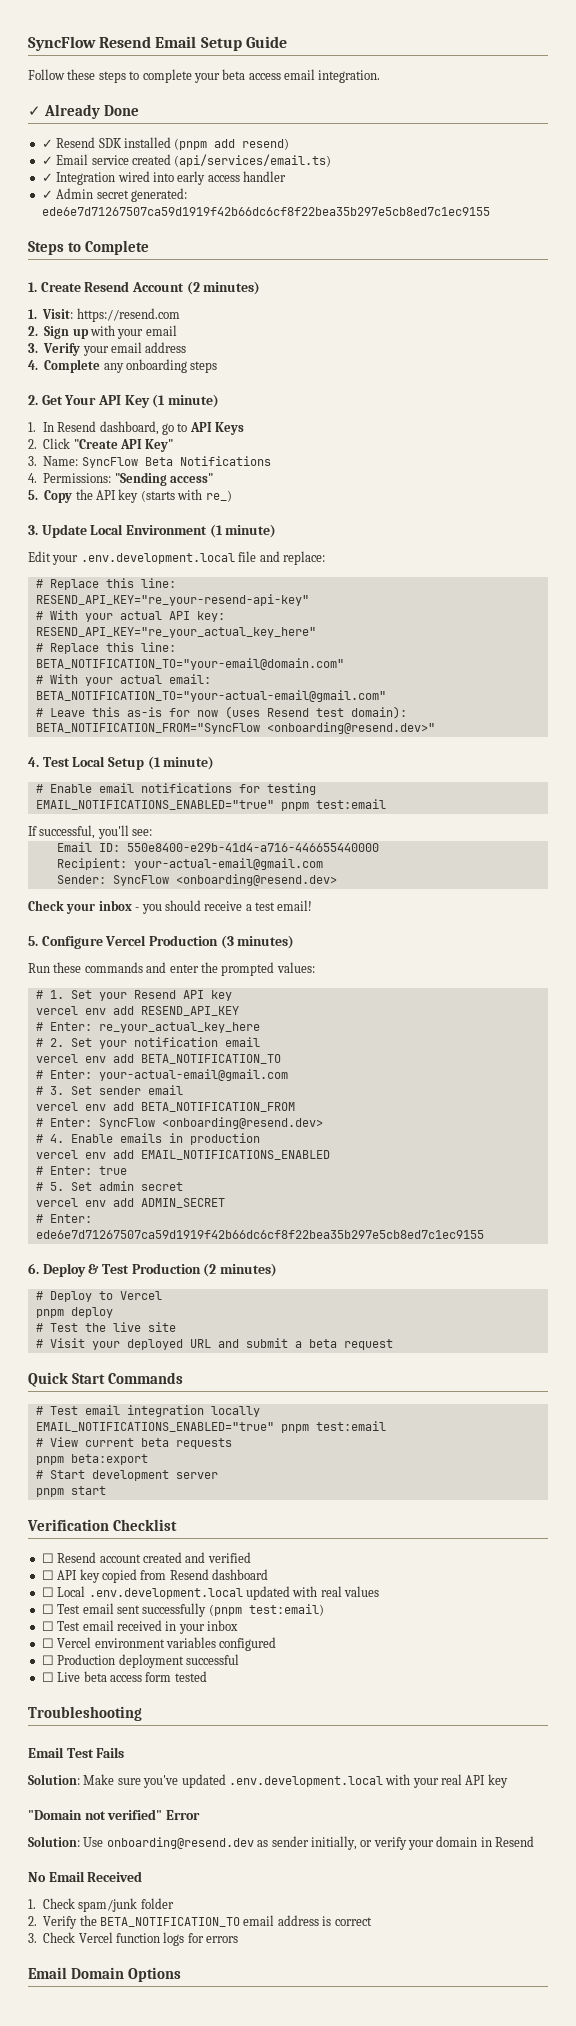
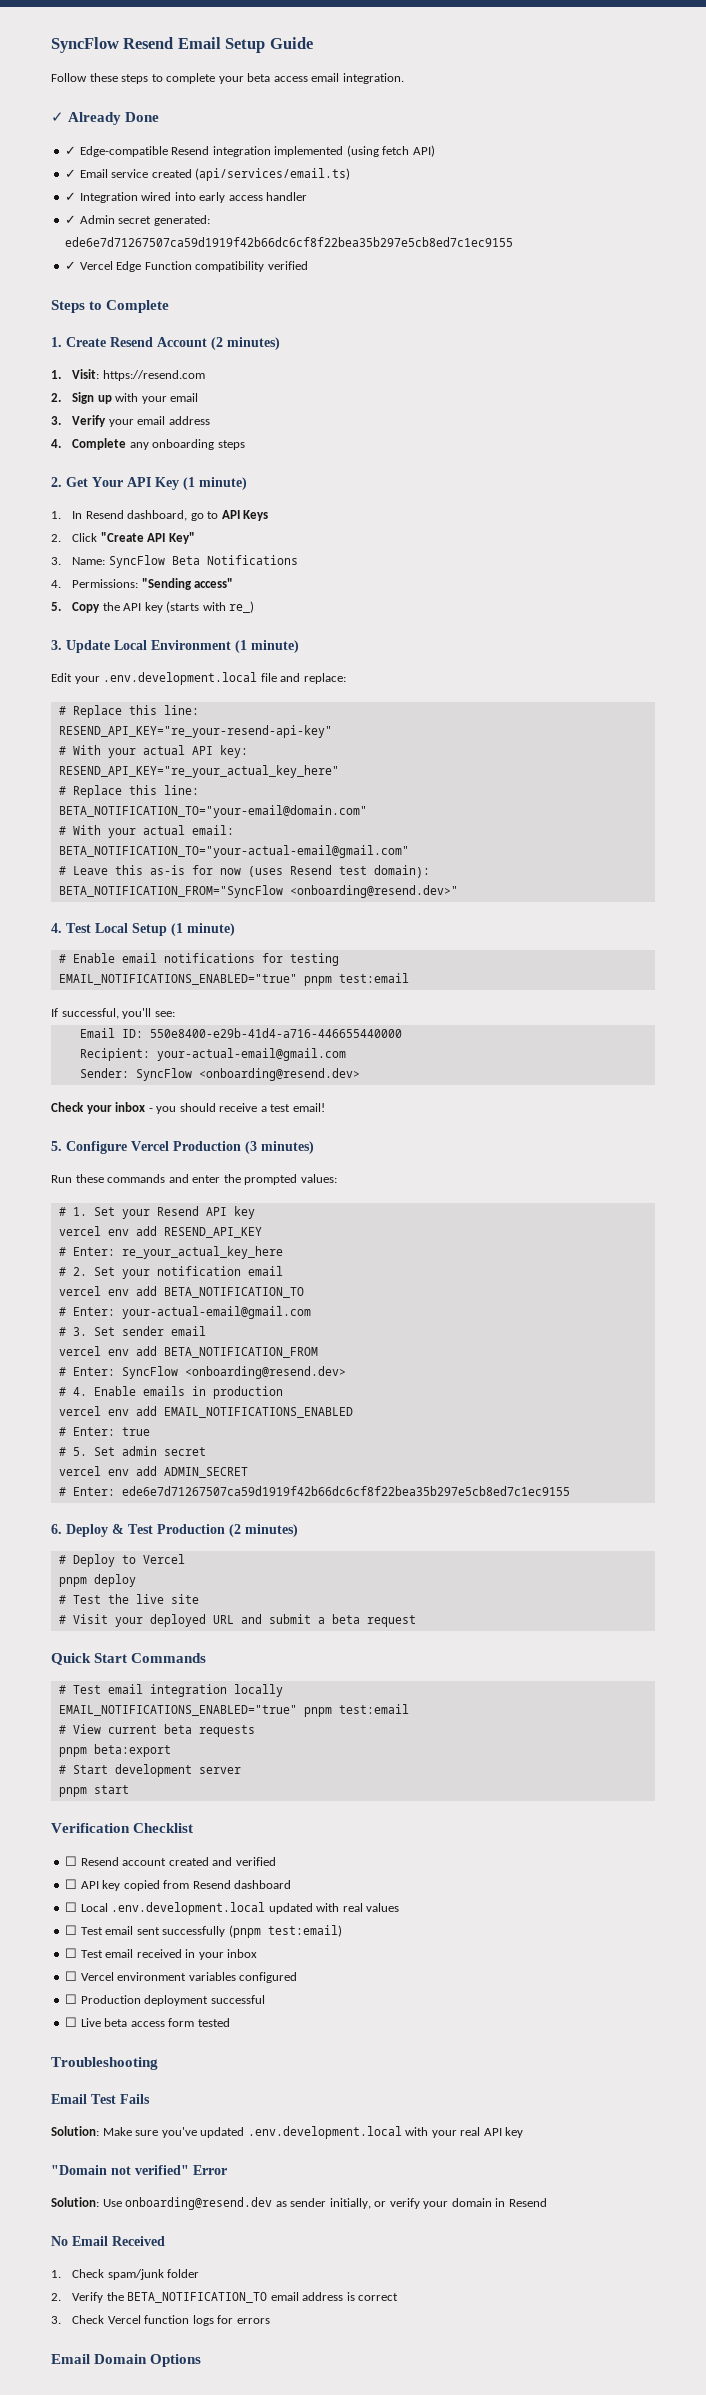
[56,137,290,150] Resend SDK installed (pnpm add resend) -> [79,145,435,157] Edge-compatible Resend integration implemented (using fetch API)
(490, 211) none -> [65,261,308,272] // ✓ Vercel Edge Function compatibility verified

